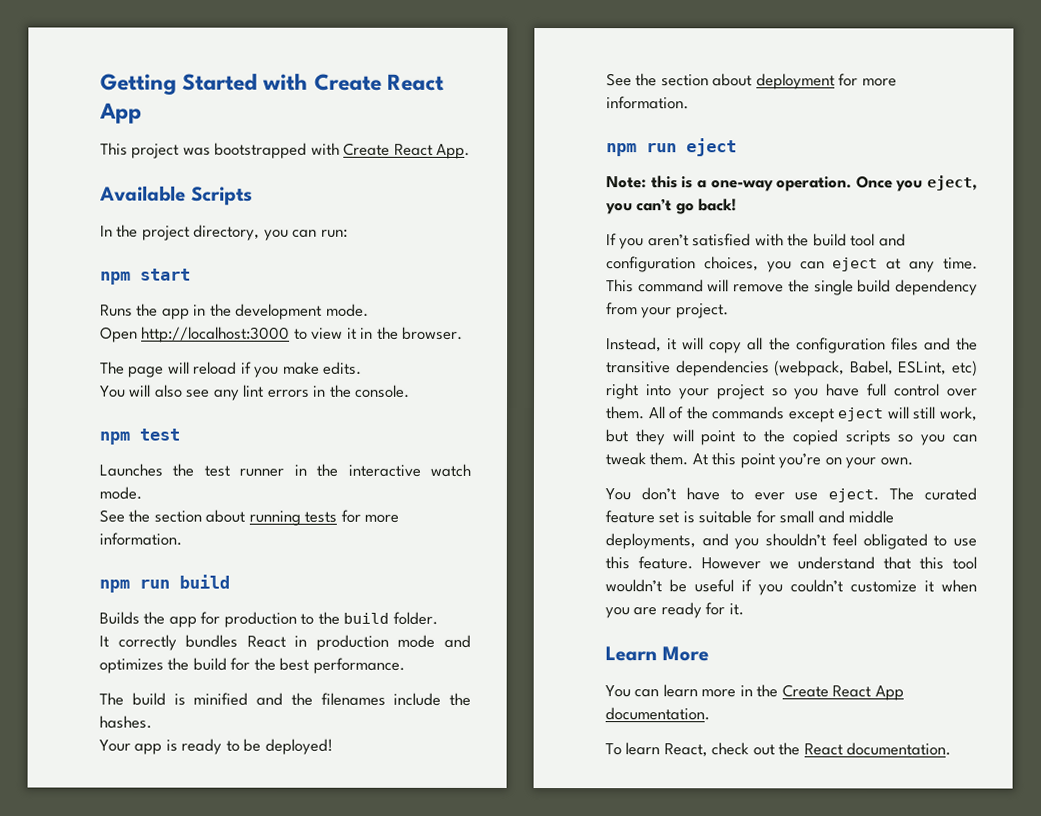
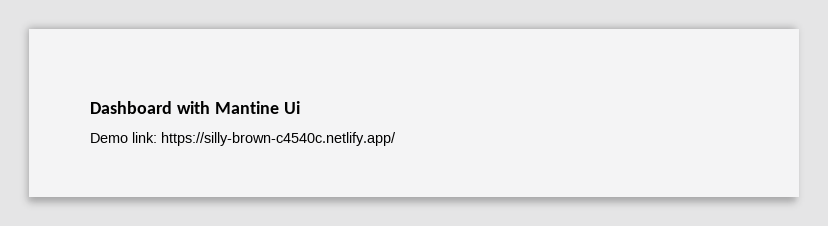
[100,73,444,96] [99,102,142,124] [100,142,471,159] [99,185,253,206] [100,224,348,241] [100,268,191,285] [100,303,369,320] [100,326,464,343] [100,361,363,378] [100,384,411,401] [99,428,180,445] [99,463,471,477] [99,486,142,500] [99,509,400,526] [99,532,182,546] [99,574,230,593] [99,611,438,628] [99,634,471,651] [99,657,405,674] [99,692,471,706] [99,715,152,729] [99,738,333,755] [606,73,897,90] [606,96,689,110] [606,138,737,157] [606,175,978,192] [605,198,738,215] [606,233,906,250] [606,256,978,273] [606,279,978,296] [606,302,729,319] [606,337,978,354] [606,360,978,377] [606,383,978,400] [605,406,978,423] [605,429,977,446] [605,452,913,469] [605,487,977,503] [605,510,895,524] [605,533,977,550] [605,556,977,570] [605,579,977,596] [605,602,744,619] [605,646,709,662] [605,684,904,701] [605,707,710,721] [605,742,952,758] Getting Started with Create React App // This project was bootstrapped with Create React App. // Available Scripts // In the project directory, you can run: // npm start // Runs the app in the development mode. // Open http://localhost:3000 to view it in the browser. // The page will reload if you make edits. // You will also see any lint errors in the console. // npm test // Launches the test runner in the interactive watch mode. // See the section about running tests for more information. // npm run build // Builds the app for production to the build folder. // It correctly bundles React in production mode and optimizes the build for the best performance. // The build is minified and the filenames include the hashes. // Your app is ready to be deployed! // See the section about deployment for more information. // npm run eject // Note: this is a one-way operation. Once you eject, you can’t go back! // If you aren’t satisfied with the build tool and configuration choices, you can eject at any time. This command will remove the single build dependency from your project. // Instead, it will copy all the configuration files and the transitive dependencies (webpack, Babel, ESLint, etc) right into your project so you have full control over them. All of the commands except eject will still work, but they will point to the copied scripts so you can tweak them. At this point you’re on your own. // You don’t have to ever use eject. The curated feature set is suitable for small and middle deployments, and you shouldn’t feel obligated to use this feature. However we understand that this tool wouldn’t be useful if you couldn’t customize it when you are ready for it. // Learn More // You can learn more in the Create React App documentation. // To learn React, check out the React documentation. -> [90,101,300,114] [90,132,396,146] Dashboard with Mantine Ui // Demo link: https://silly-brown-c4540c.netlify.app/

